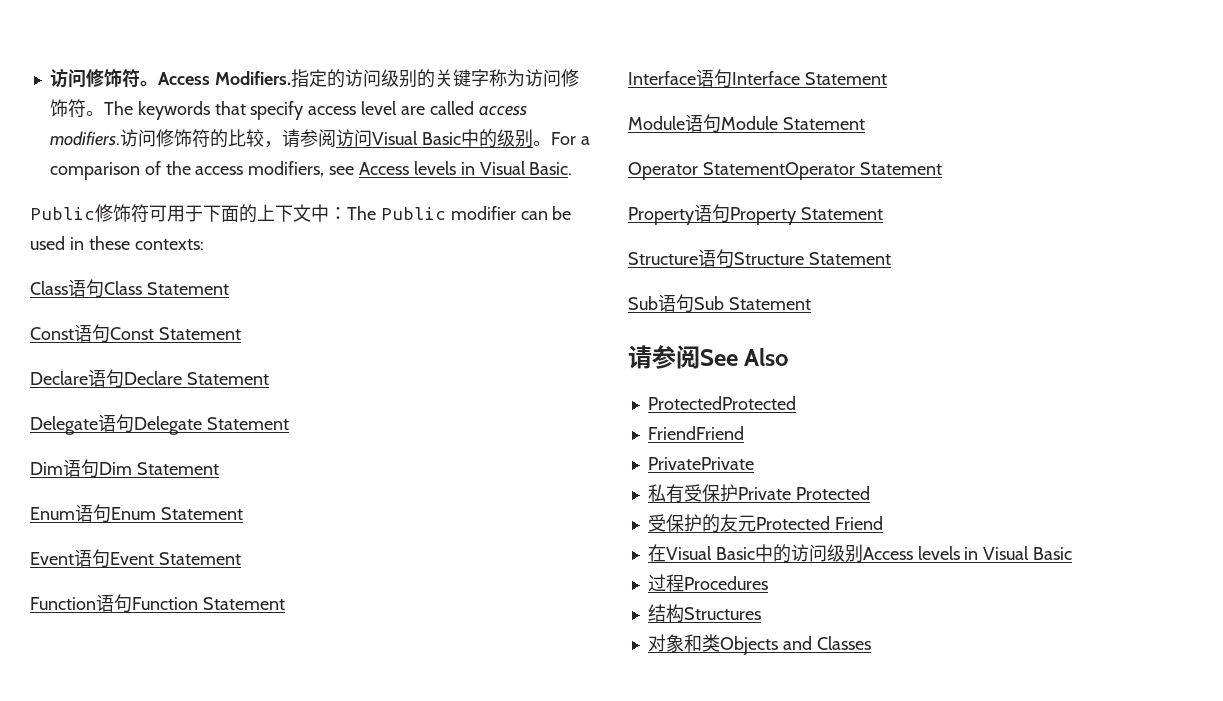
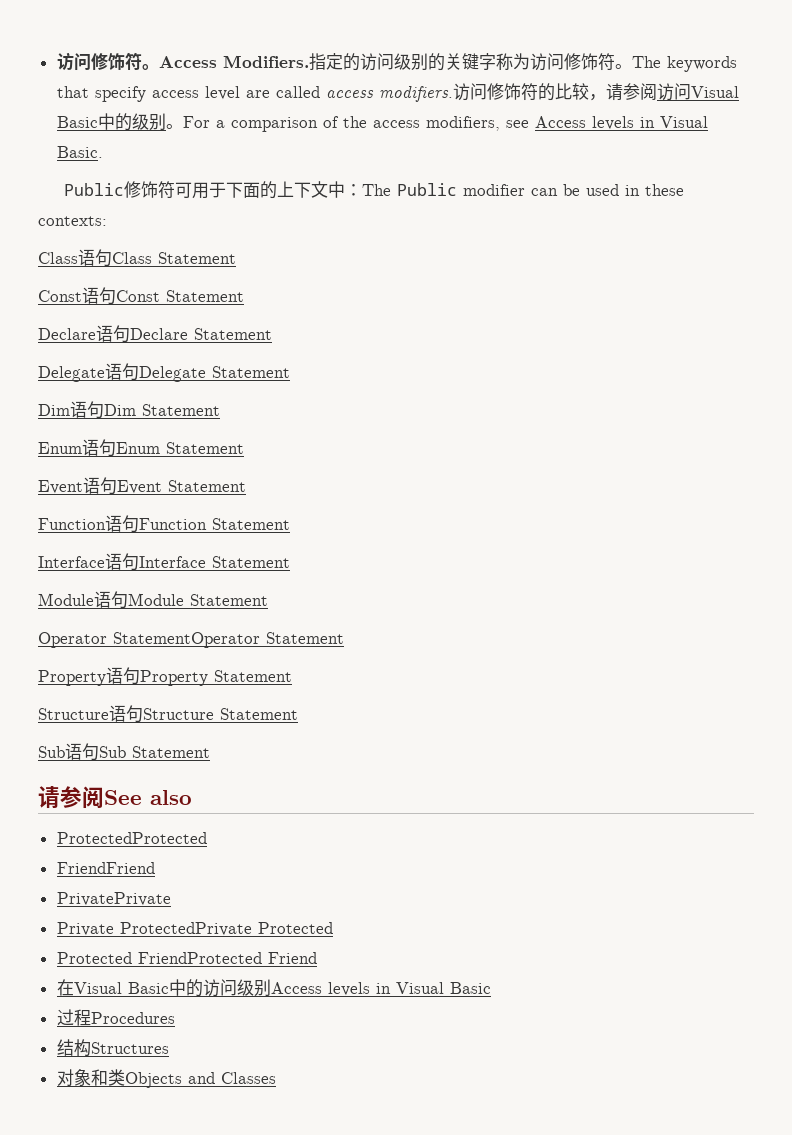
[744,348,789,366] Also -> [150,790,192,805] also
[647,484,870,503] [647,514,830,533] 私有受保护Private Protected // 受保护的友元Protected -> [56,922,333,936] [56,952,262,964] Private ProtectedPrivate Protected // Protected FriendProtected

